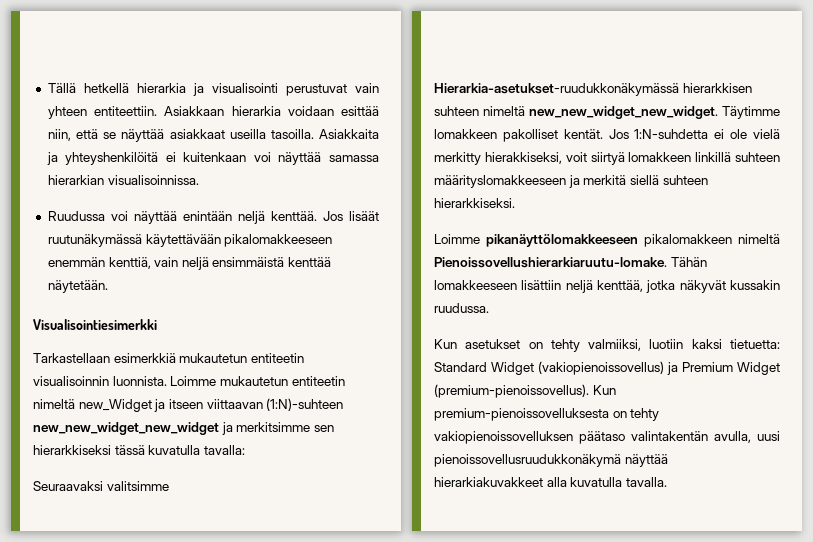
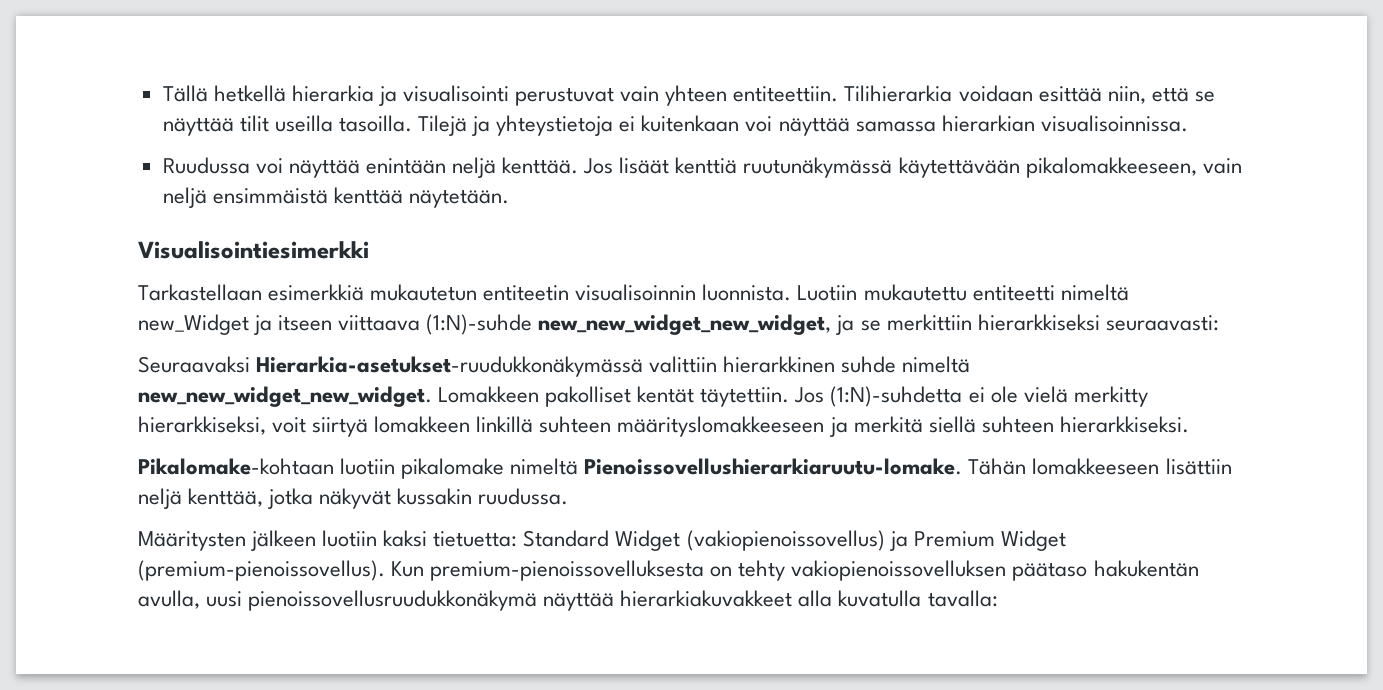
[164,106,281,116] Asiakkaan hierarkia -> [844,85,953,102] Tilihierarkia
[169,129,225,139] asiakkaat -> [239,115,269,132] tilit
[319,129,379,139] [46,152,159,165] Asiakkaita ja yhteyshenkilöitä -> [418,115,614,136] Tilejä ja yhteystietoja
(379, 216) none -> [675,157,738,174] kenttiä
[224,234,333,247] [47,257,151,269] pikalomakkeeseen enemmän kenttiä, -> [1025,157,1197,178] pikalomakkeeseen,
[170,376,345,386] Loimme mukautetun entiteetin -> [797,284,1055,301] Luotiin mukautettu entiteetti
[206,398,344,411] [33,422,334,435] [33,445,245,455] [33,481,169,491] [434,83,752,96] [434,106,780,119] [434,129,709,142] viittaavan (1:N)-suhteen new_new_widget_new_widget ja merkitsimme sen hierarkkiseksi tässä kuvatulla tavalla: // Seuraavaksi valitsimme Hierarkia-asetukset-ruudukkonäkymässä hierarkkisen suhteen nimeltä new_new_widget_new_widget. Täytimme lomakkeen pakolliset kentät. Jos 1:N-suhdetta -> [338,314,1219,335] [138,356,971,377] [138,386,963,407] viittaava (1:N)-suhde new_new_widget_new_widget, ja se merkittiin hierarkkiseksi seuraavasti: // Seuraavaksi Hierarkia-asetukset-ruudukkonäkymässä valittiin hierarkkinen suhde nimeltä new_new_widget_new_widget. Lomakkeen pakolliset kentät täytettiin. Jos (1:N)-suhdetta
[484,152,562,164] hierakkiseksi, -> [138,416,266,435] hierarkkiseksi,
[434,234,732,247] Loimme pikanäyttölomakkeeseen pikalomakkeen -> [138,458,505,479] Pikalomake-kohtaan luotiin pikalomake
[434,339,642,352] Kun asetukset on tehty valmiiksi, -> [138,530,317,551] Määritysten jälkeen
[631,431,708,441] valintakentän -> [1093,560,1199,577] hakukentän
[625,477,667,487] tavalla. -> [927,590,998,607] tavalla:

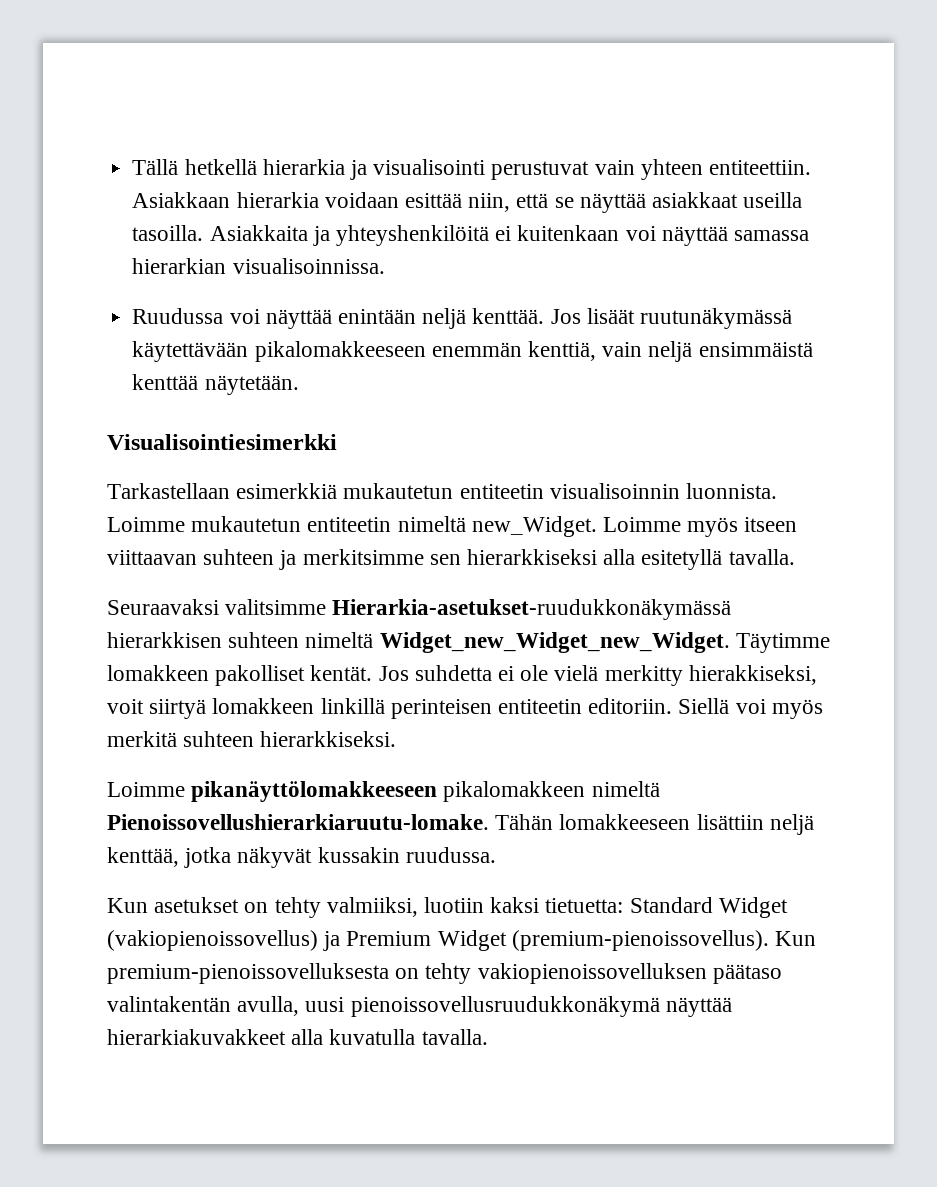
[844,85,953,102] Tilihierarkia -> [132,192,319,208] Asiakkaan hierarkia
[239,115,269,132] tilit -> [651,192,738,208] asiakkaat
[418,115,614,136] Tilejä ja yhteystietoja -> [209,225,489,246] Asiakkaita ja yhteyshenkilöitä
[675,157,738,174] kenttiä -> (635, 316) none
[1025,157,1197,178] pikalomakkeeseen, -> [254,341,596,362] pikalomakkeeseen enemmän kenttiä,
[797,284,1129,301] [138,314,1219,335] [138,356,971,377] [138,386,963,407] Luotiin mukautettu entiteetti nimeltä new_Widget ja itseen viittaava (1:N)-suhde new_new_widget_new_widget, ja se merkittiin hierarkkiseksi seuraavasti: // Seuraavaksi Hierarkia-asetukset-ruudukkonäkymässä valittiin hierarkkinen suhde nimeltä new_new_widget_new_widget. Lomakkeen pakolliset kentät täytettiin. Jos (1:N)-suhdetta -> [107,516,798,537] [107,549,795,570] [107,599,732,620] [107,632,830,653] [107,665,492,686] Loimme mukautetun entiteetin nimeltä new_Widget. Loimme myös itseen viittaavan suhteen ja merkitsimme sen hierarkkiseksi alla esitetyllä tavalla. // Seuraavaksi valitsimme Hierarkia-asetukset-ruudukkonäkymässä hierarkkisen suhteen nimeltä Widget_new_Widget_new_Widget. Täytimme lomakkeen pakolliset kentät. Jos suhdetta
[138,416,266,435] hierarkkiseksi, -> [688,665,817,685] hierakkiseksi,
[539,416,976,437] suhteen määrityslomakkeeseen ja merkitä siellä -> [390,698,823,719] [107,731,177,747] perinteisen entiteetin editoriin. Siellä voi myös merkitä
[138,458,505,479] Pikalomake-kohtaan luotiin pikalomake -> [107,781,586,802] Loimme pikanäyttölomakkeeseen pikalomakkeen
[138,530,317,551] Määritysten jälkeen -> [107,897,418,918] Kun asetukset on tehty valmiiksi,
[1093,560,1199,577] hakukentän -> [107,996,231,1012] valintakentän
[927,590,998,607] tavalla: -> [421,1029,488,1045] tavalla.

